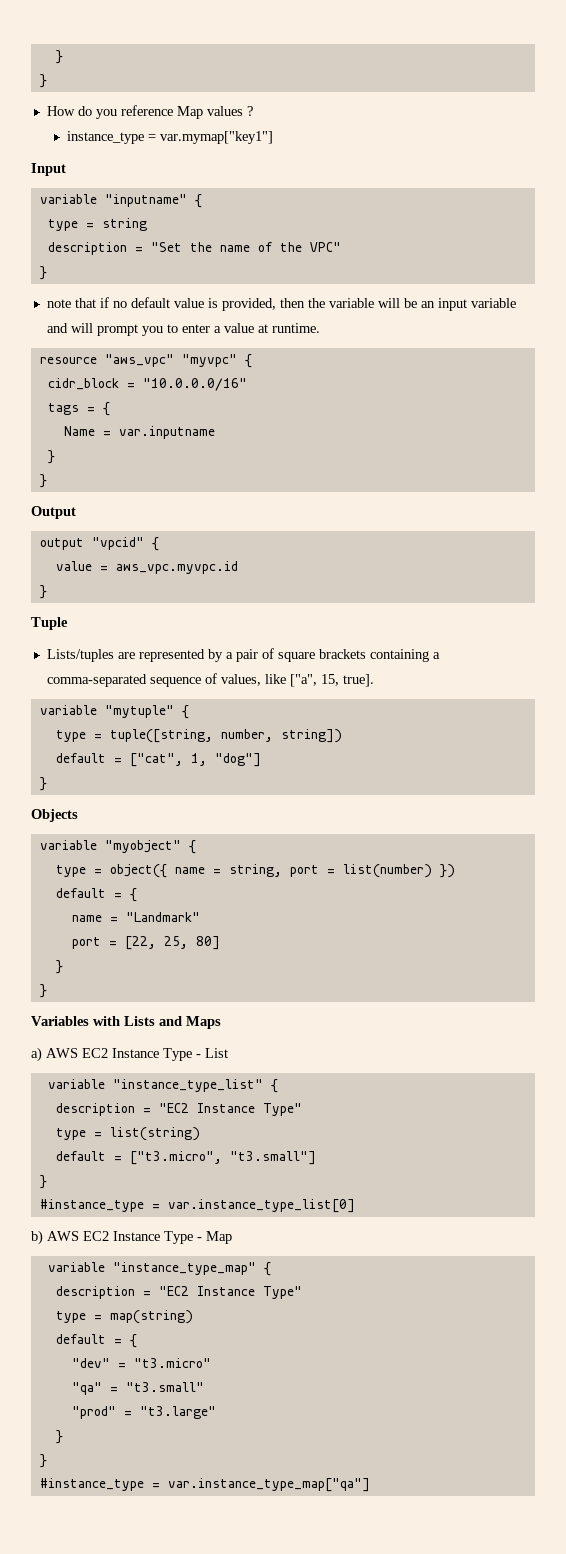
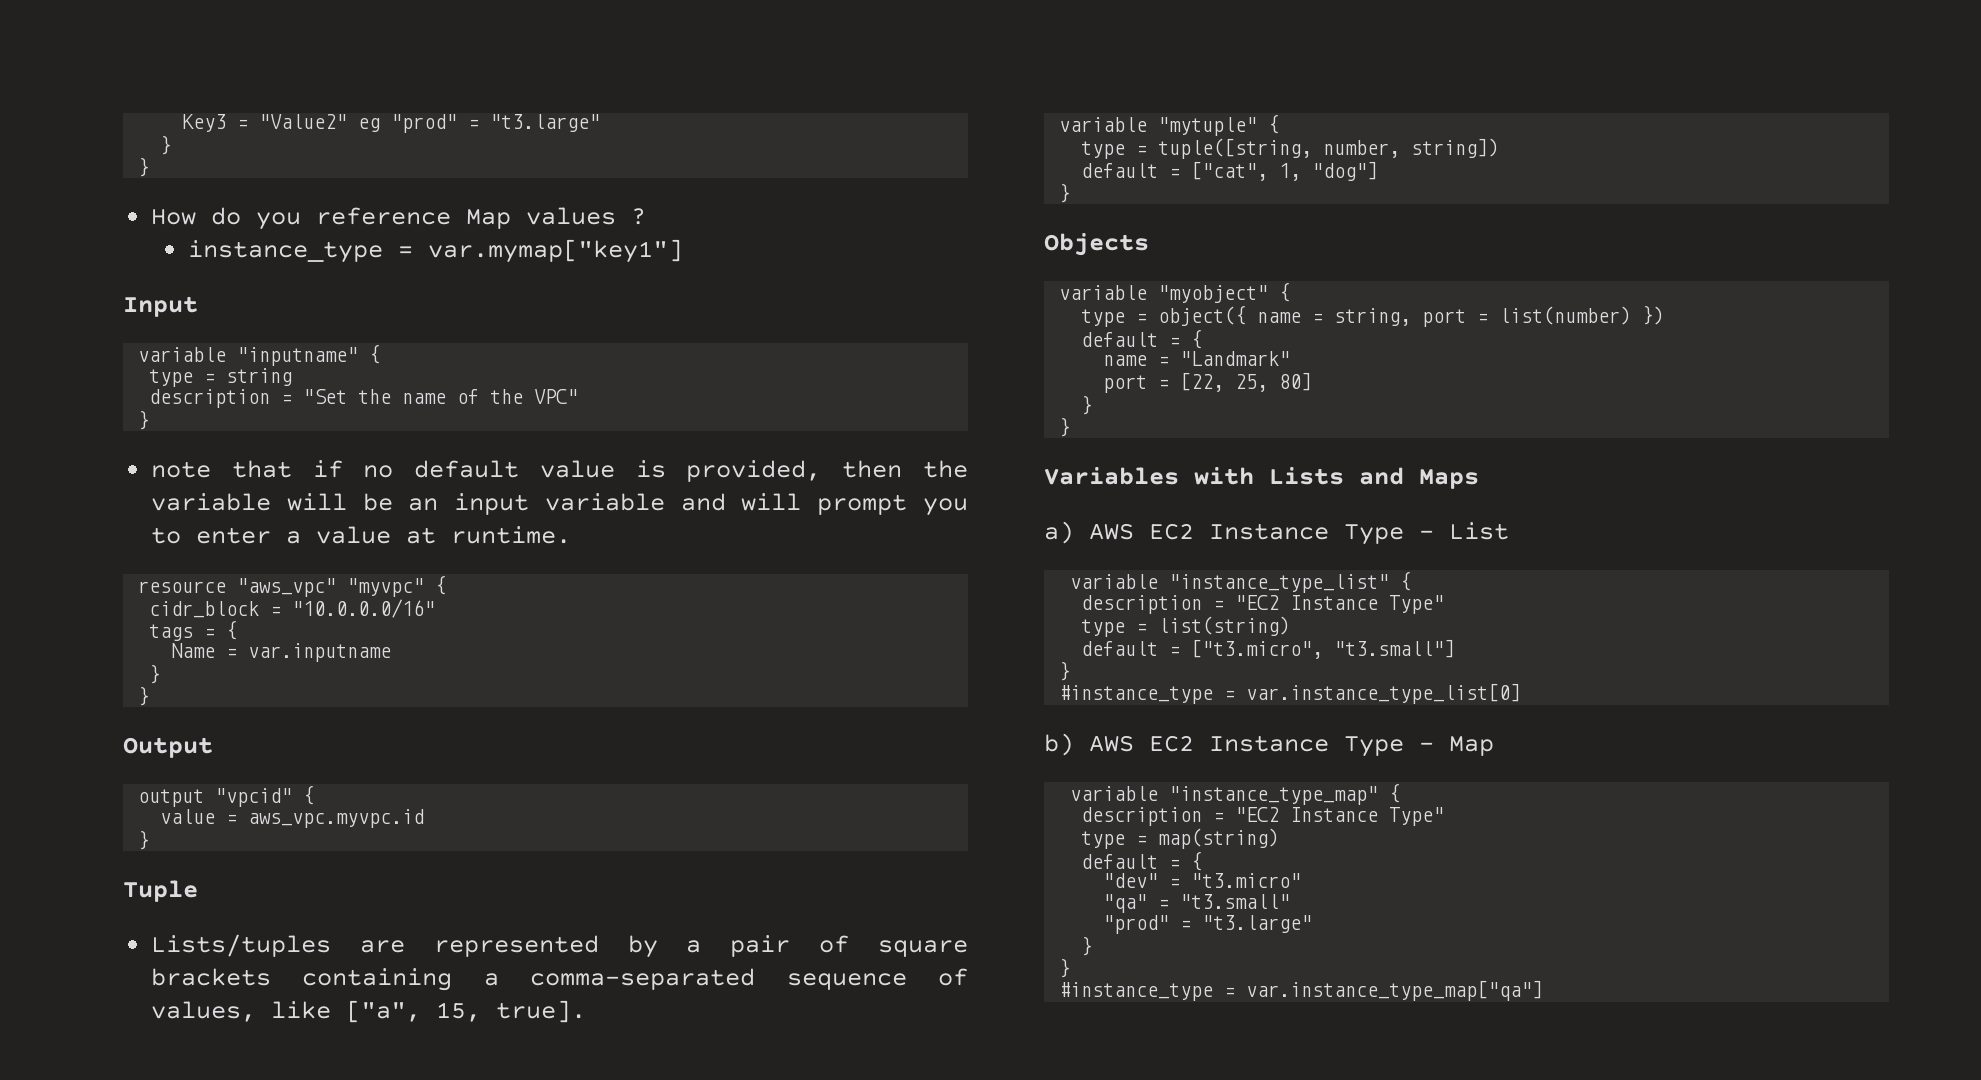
(55, 57) none -> [182,114,601,133] Key3 = "Value2" eg "prod" = "t3.large" //

